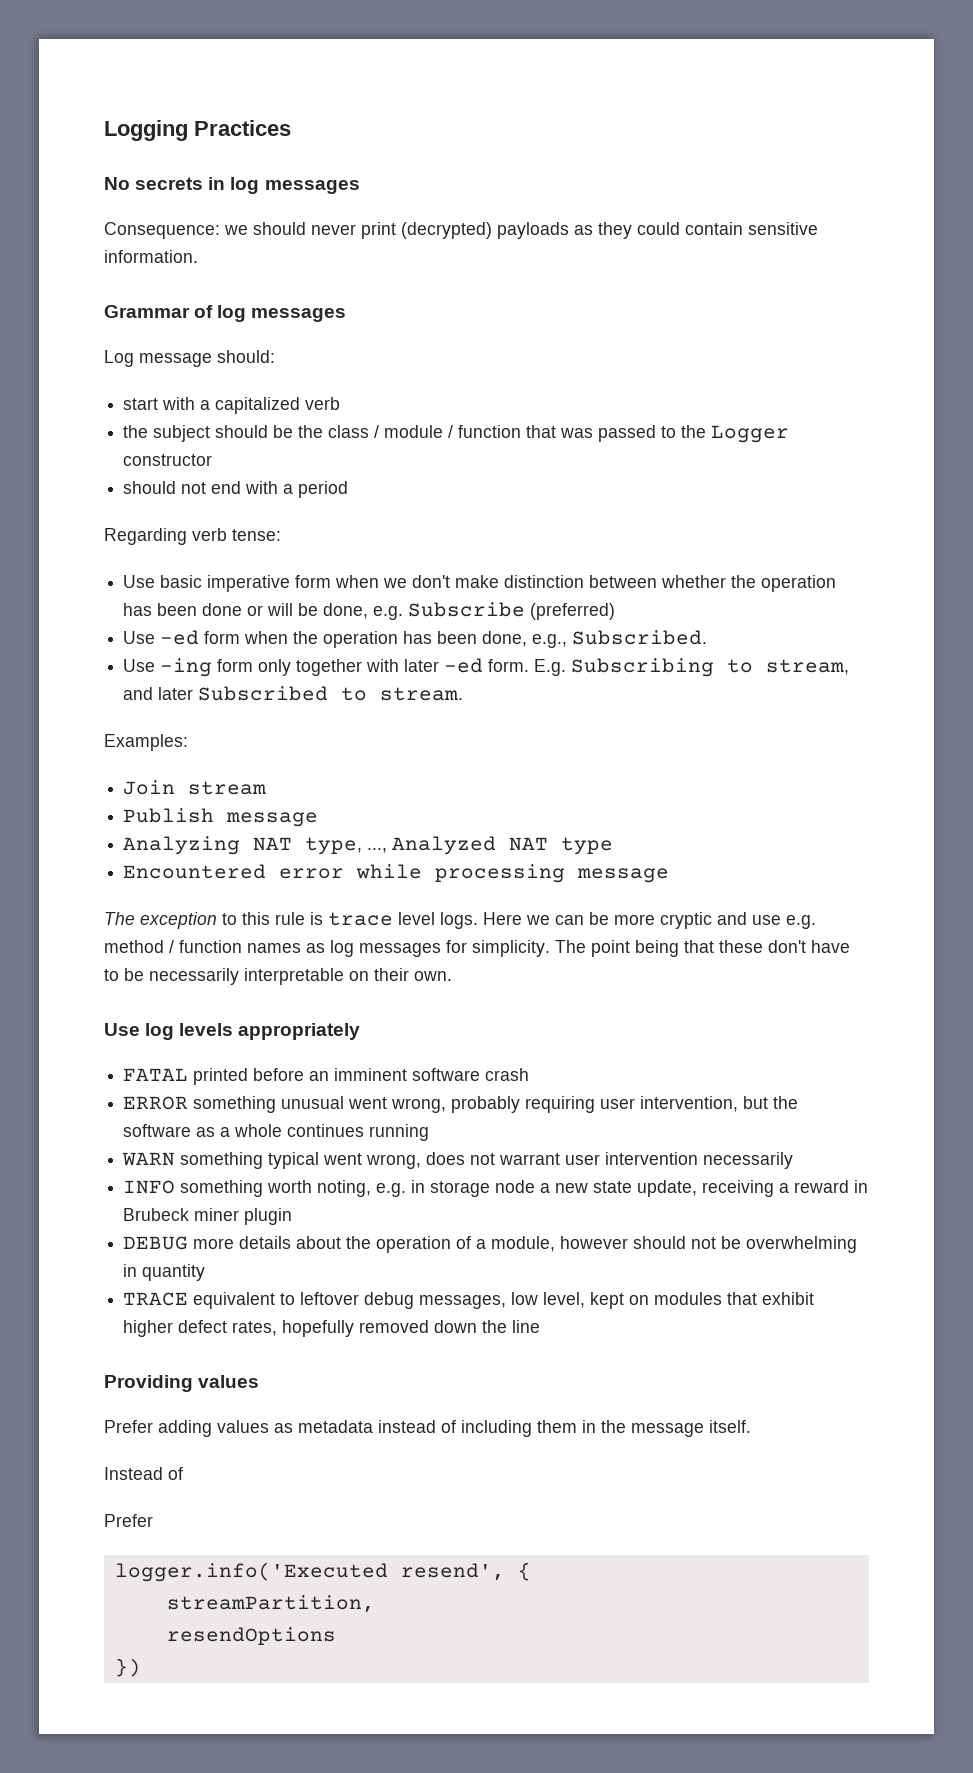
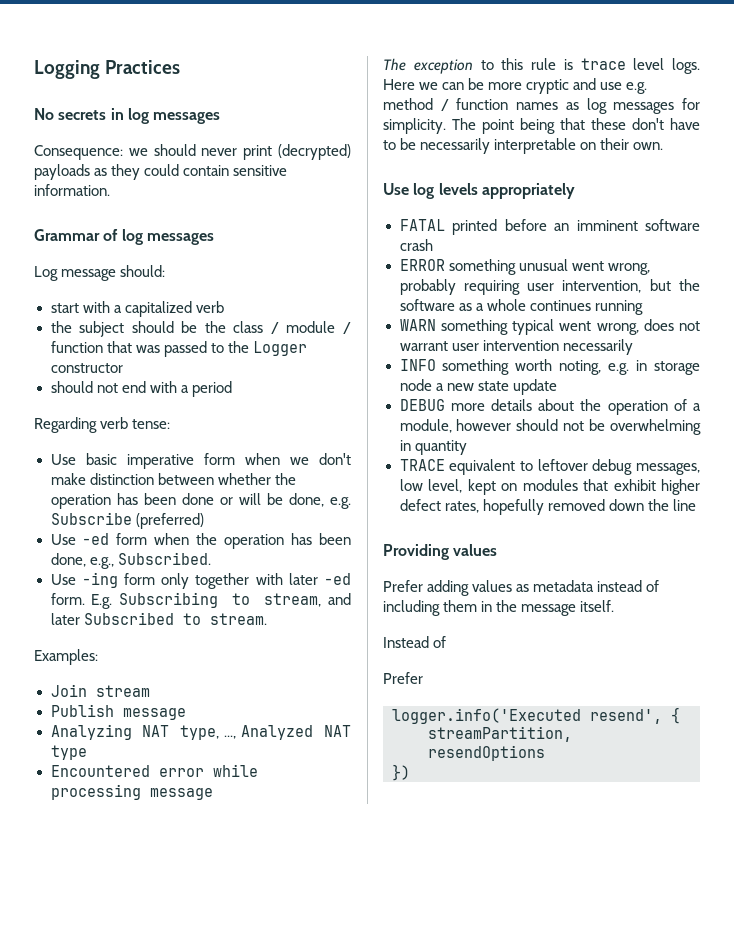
[637,1180,869,1197] [123,1208,293,1225] update, receiving a reward in Brubeck miner plugin -> [512,379,557,395] update

